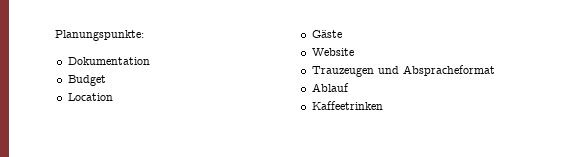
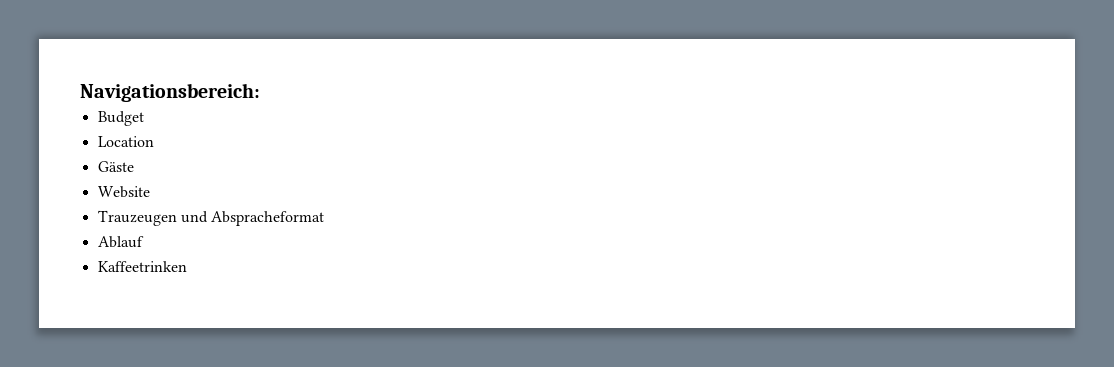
[55,30,144,41] [67,57,150,65] Planungspunkte: // Dokumentation -> [80,83,260,102] Navigationsbereich:

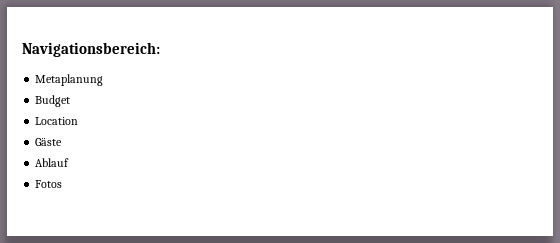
(260, 92) none -> [35,74,104,86] // Metaplanung
[97,186,150,198] [97,210,325,226] // Website // Trauzeugen und Abspracheformat -> (63, 142) none
[97,261,187,272] Kaffeetrinken -> [35,180,63,188] Fotos

